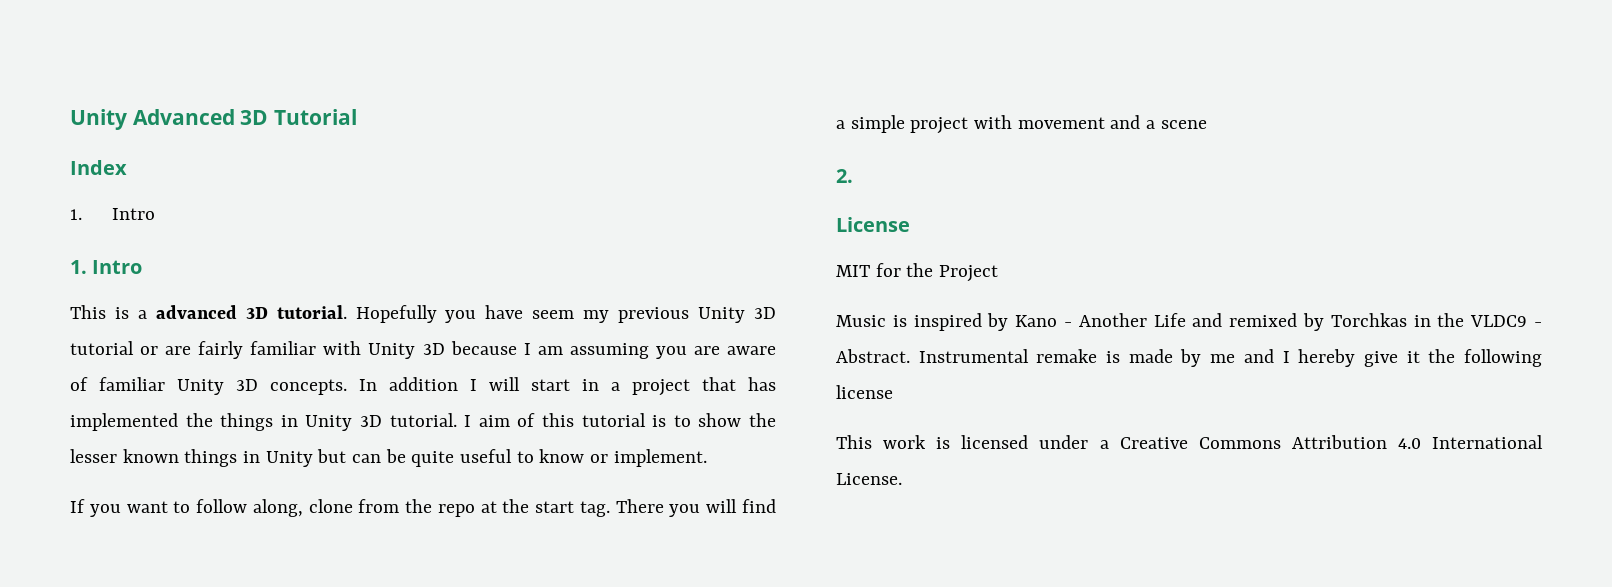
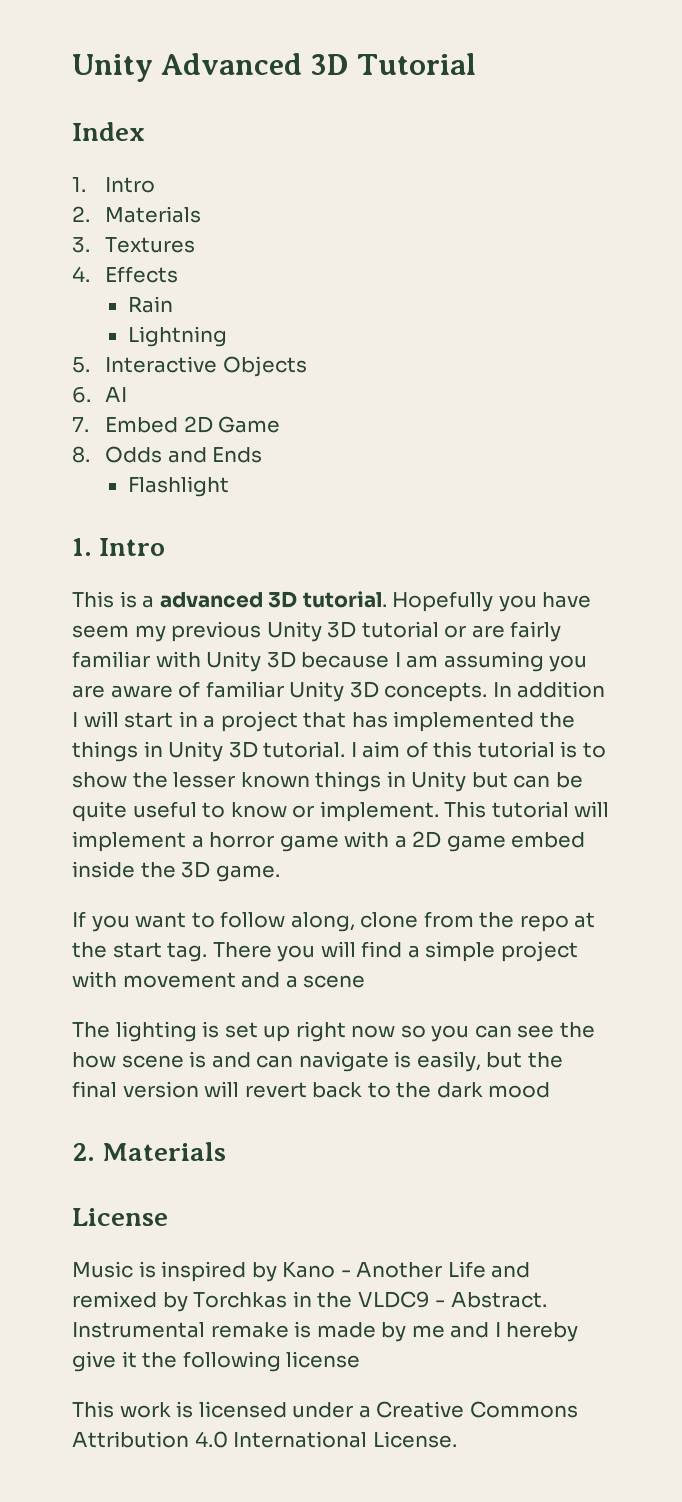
(155, 214) none -> [72,206,202,223] [72,237,196,253] [72,266,179,283] [127,296,173,313] [127,326,227,347] [72,356,307,377] [72,386,128,403] [72,416,281,433] [72,446,263,463] [127,476,229,497] // 2. Materials // 3. Textures // 4. Effects // Rain // Lightning // 5. Interactive Objects // 6. AI // 7. Embed 2D Game // 8. Odds and Ends // Flashlight
(707, 458) none -> [444,801,610,818] [72,831,586,852] [72,861,280,882] This tutorial will implement a horror game with a 2D game embed inside the 3D game.
[836,169,853,183] // 2. -> [72,1021,595,1042] [72,1051,563,1072] [72,1081,551,1098] [72,1142,227,1161] // The lighting is set up right now so you can see the how scene is and can navigate is easily, but the final version will revert back to the dark mood // 2. Materials
[836,263,999,282] // MIT for the Project -> (168, 1217) none

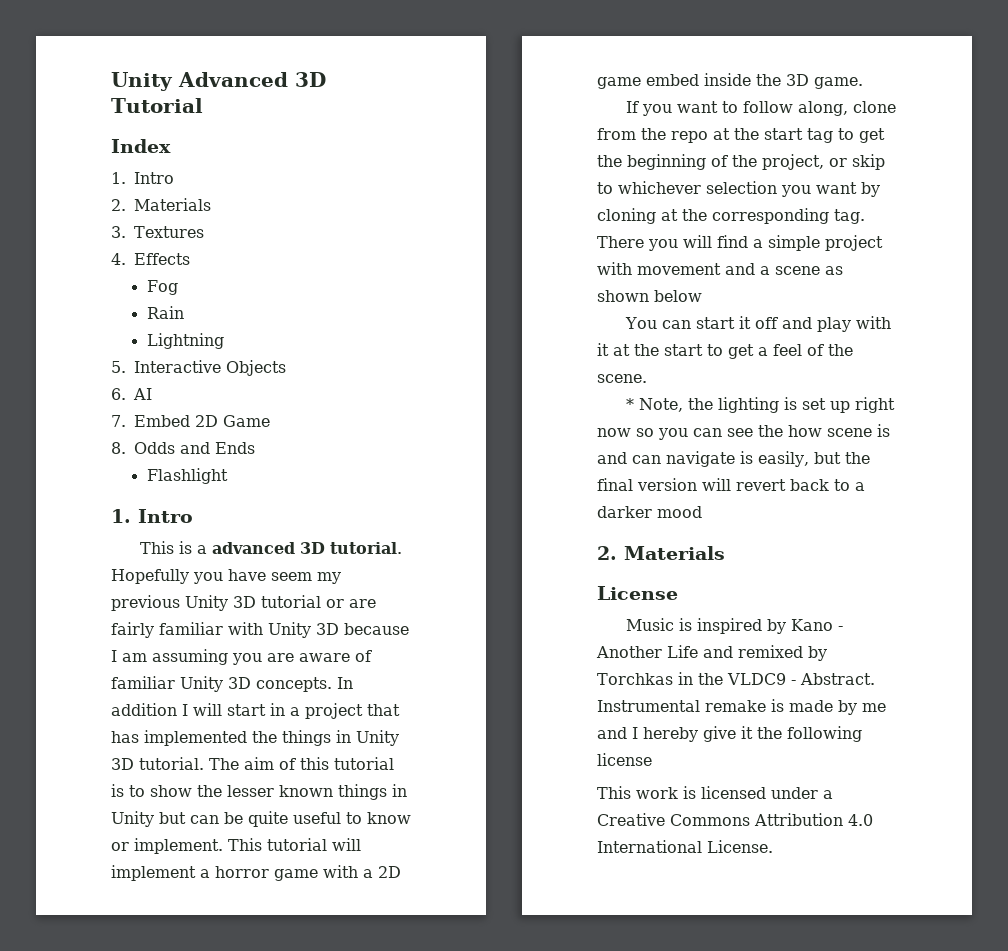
(179, 274) none -> [146,280,178,295] // Fog
[350,742,357,757] I -> [209,758,239,770] The
(162, 950) none -> [807,128,885,143] [597,154,885,170] [597,181,880,197] [597,208,829,224] tag to get the beginning of the project, or skip to whichever selection you want by cloning at the corresponding
[72,1022,110,1038] // The -> [825,266,843,275] [597,290,702,302] [625,316,892,332] [597,343,853,359] [597,374,647,383] [626,398,714,412] as shown below // You can start it off and play with it at the start to get a feel of the scene. // * Note, the
[396,1082,483,1098] the dark -> [855,482,865,491] [597,506,652,518] a darker

